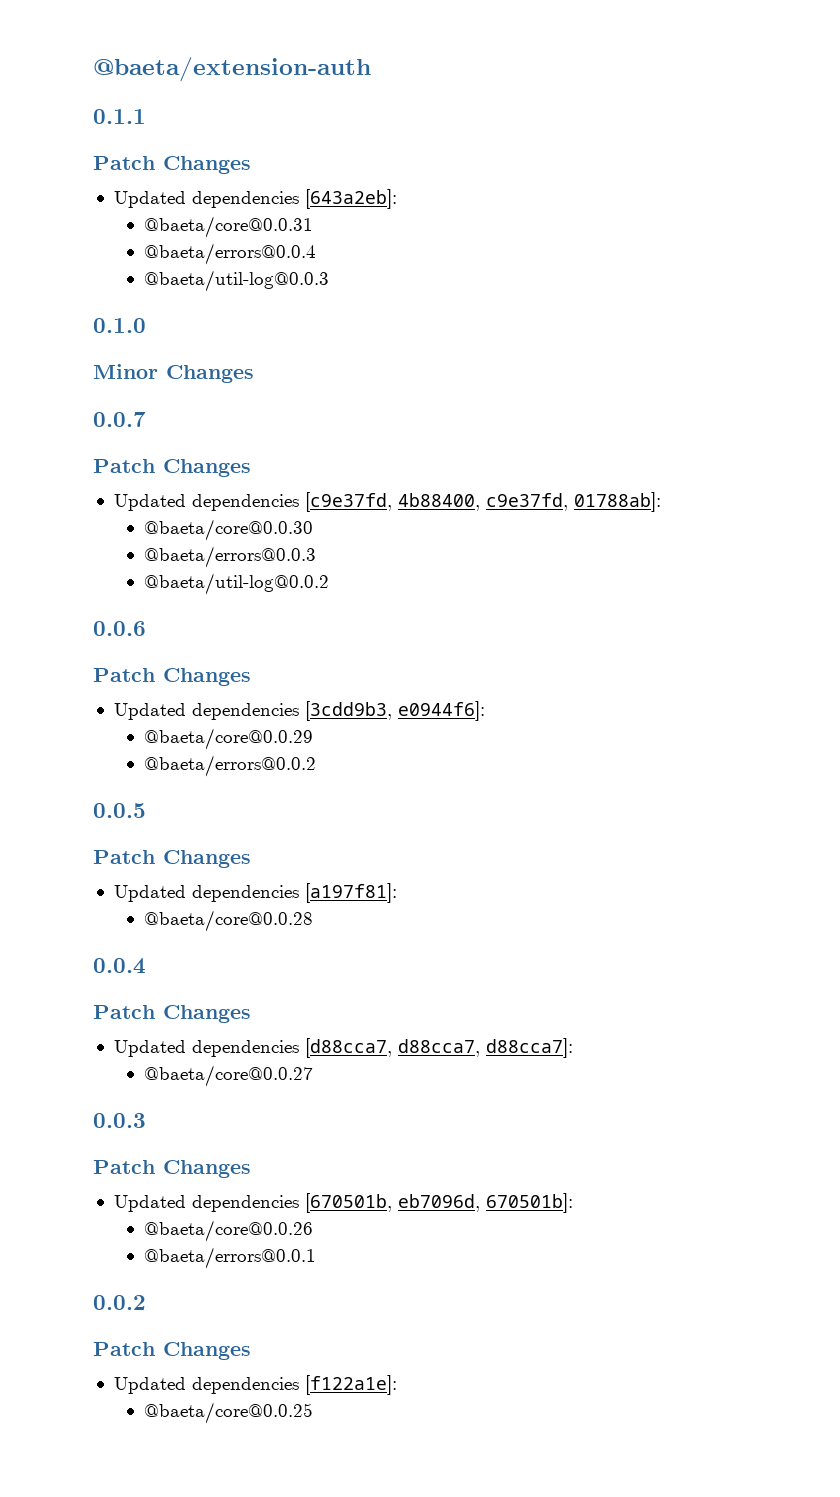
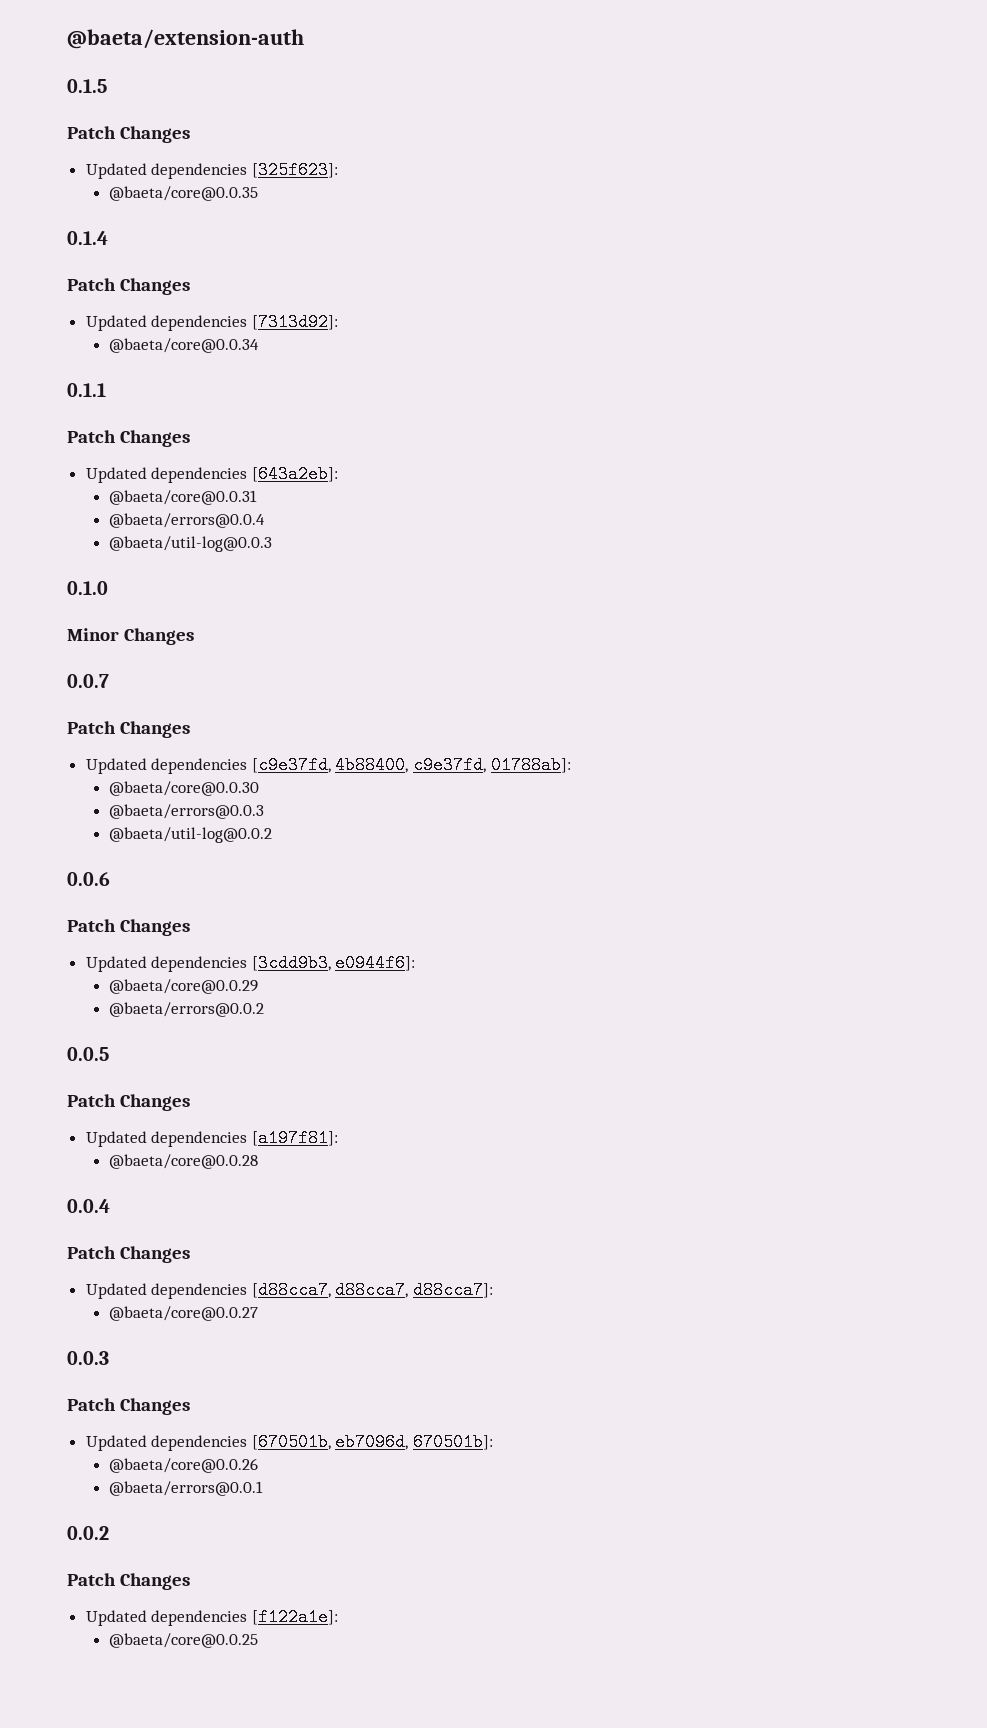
(371, 69) none -> [67,79,107,93] [67,126,190,143] [85,161,338,179] [109,186,259,201] [67,231,108,245] [67,278,190,295] [85,313,338,331] [109,338,260,353] // 0.1.5 // Patch Changes // Updated dependencies [325f623]: // @baeta/core@0.0.35 // 0.1.4 // Patch Changes // Updated dependencies [7313d92]: // @baeta/core@0.0.34

